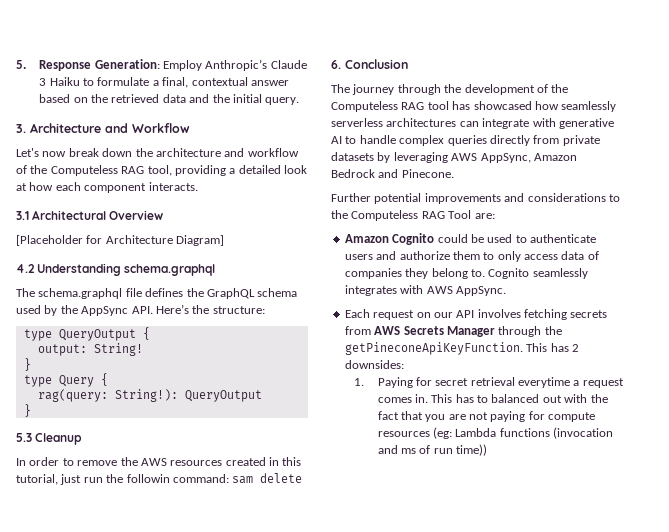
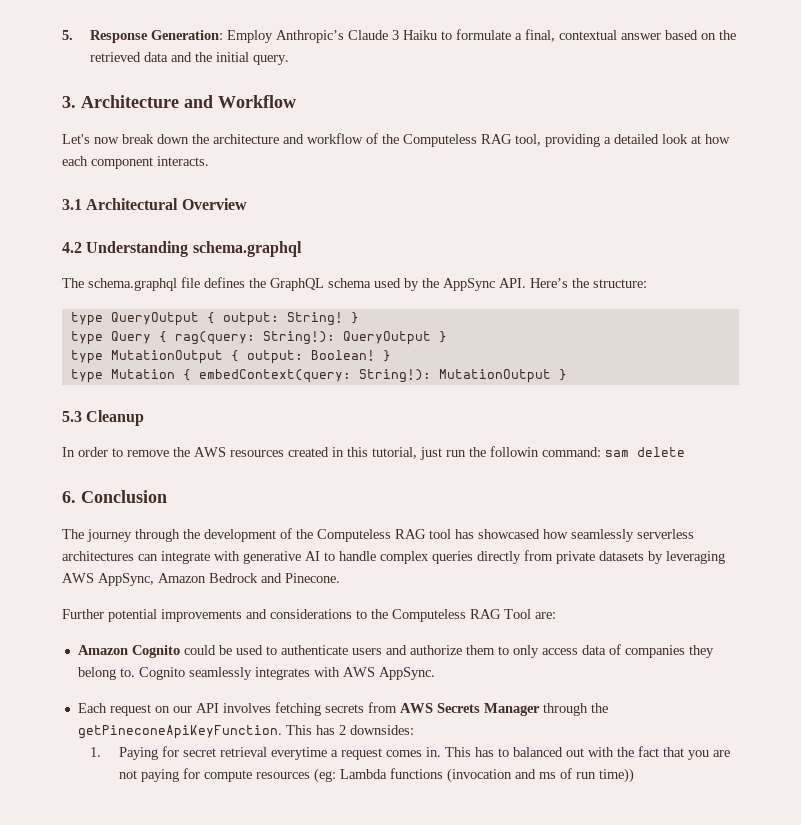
[16,235,225,246] // [Placeholder for Architecture Diagram] -> (247, 204) none
(150, 333) // -> (215, 318) none
(143, 349) // -> (343, 319) none
(108, 379) // -> (167, 337) none
(262, 396) // -> [438,331,447,343] [70,350,391,364] [70,369,551,383] } // type MutationOutput { output: Boolean! } // type Mutation { embedContext(query: String!): MutationOutput

